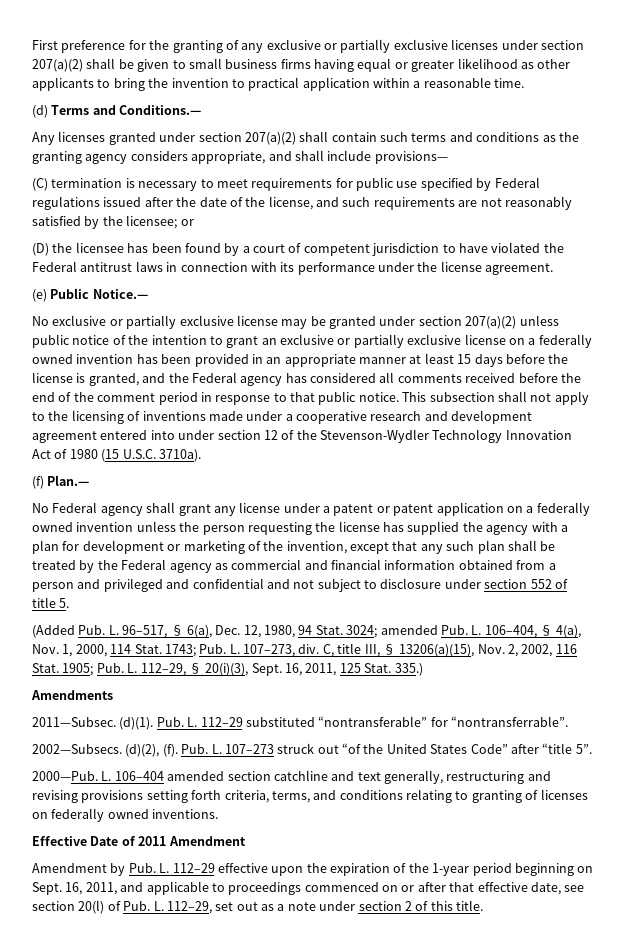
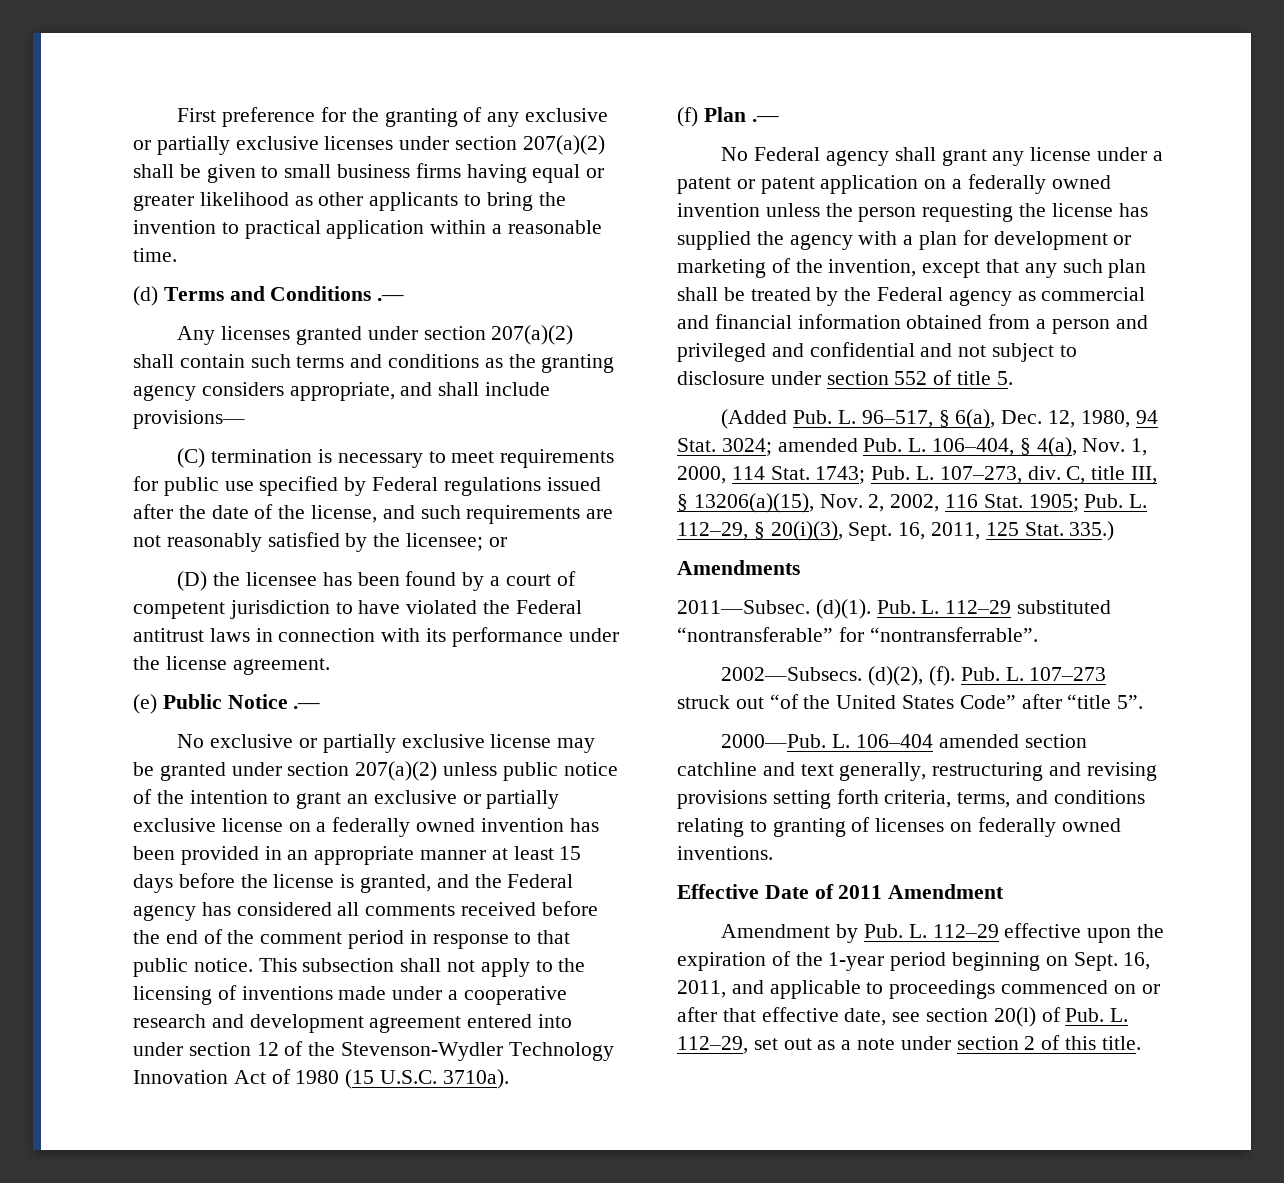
[119,105,202,115] Conditions.— -> [270,286,405,301] Conditions .—
[92,289,148,299] Notice.— -> [227,694,321,709] Notice .—
[47,475,90,486] Plan.— -> [703,107,779,122] Plan .—

